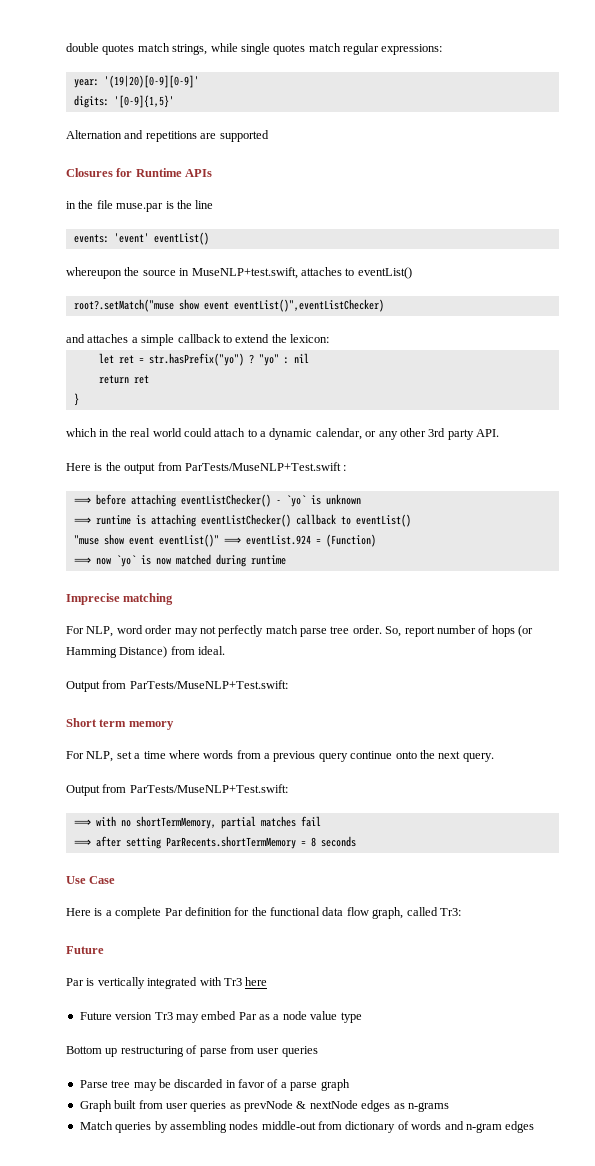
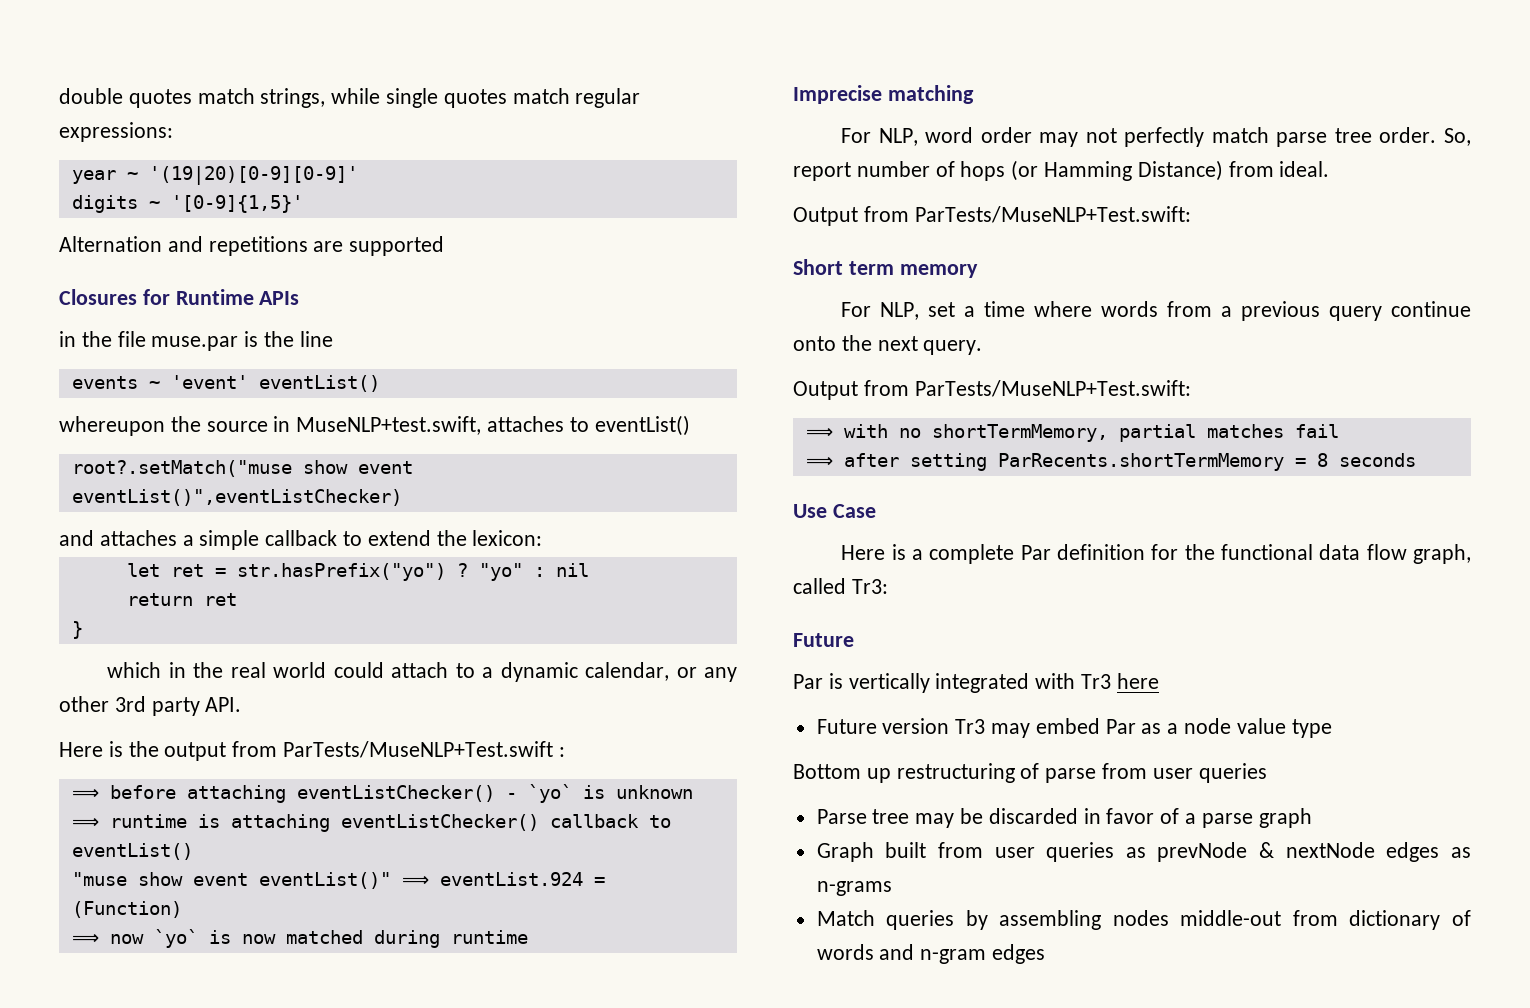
[73,79,99,88] year: -> [71,170,138,184] year ~
[73,95,109,108] digits: -> [71,195,160,213] digits ~
[73,234,109,243] events: -> [71,376,160,389] events ~

